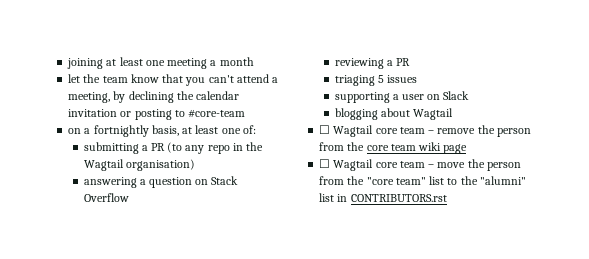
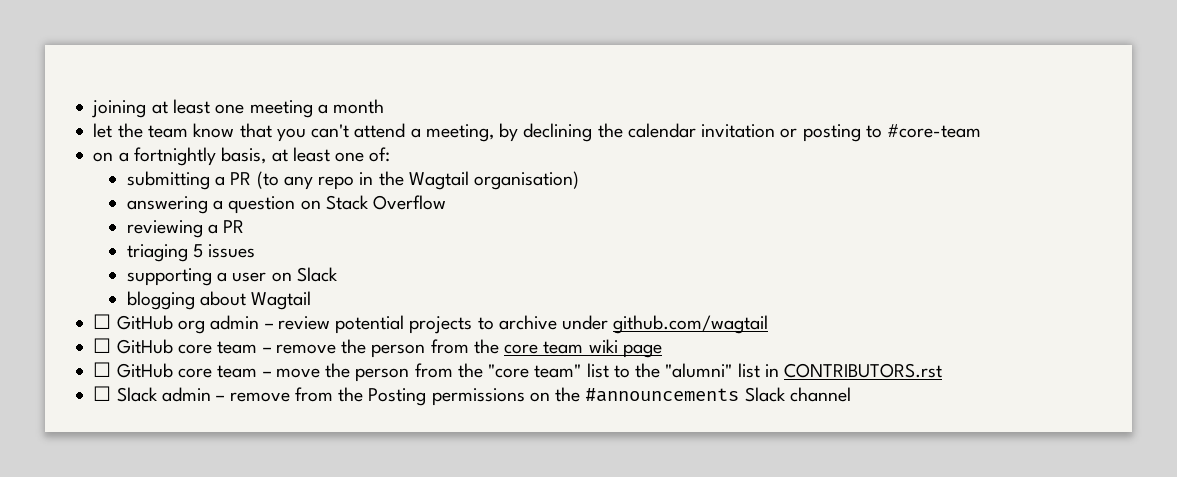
[333,125,374,137] Wagtail -> [116,315,769,334] [93,338,173,354] GitHub org admin – review potential projects to archive under github.com/wagtail // ☐ GitHub
[333,159,374,171] Wagtail -> [116,363,173,378] GitHub
(447, 198) none -> [93,386,851,406] // ☐ Slack admin – remove from the Posting permissions on the #announcements Slack channel

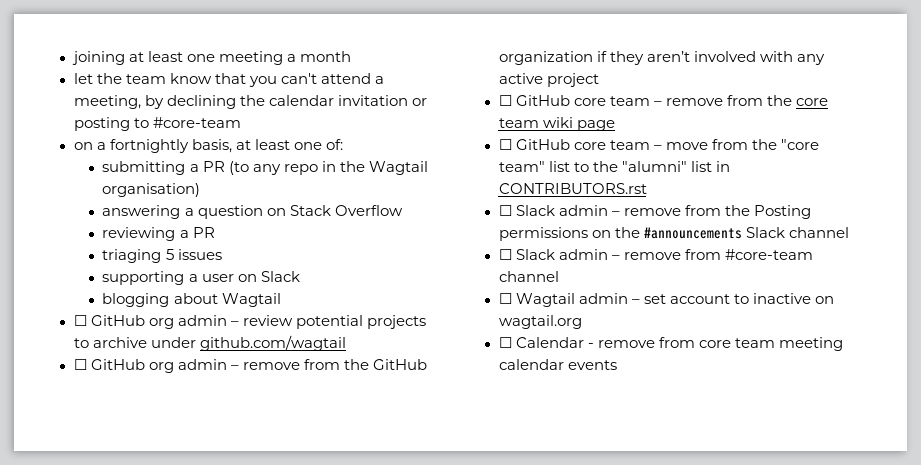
(769, 324) none -> [73,359,427,373] [498,51,825,65] [498,73,599,87] // ☐ GitHub org admin – remove from the GitHub organization if they aren’t involved with any active project
[341,339,426,358] the person -> (723, 102) none
[325,363,410,382] the person -> (708, 146) none
(851, 394) none -> [498,249,813,260] [498,271,559,282] [498,293,834,307] [498,315,582,329] [498,337,843,351] [498,359,617,370] // ☐ Slack admin – remove from #core-team channel // ☐ Wagtail admin – set account to inactive on wagtail.org // ☐ Calendar - remove from core team meeting calendar events

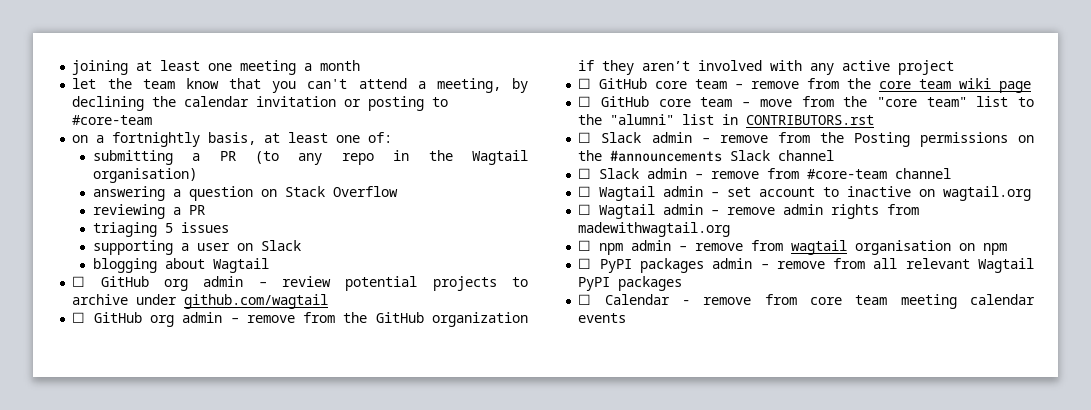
(582, 322) none -> [578,204,920,219] [578,222,731,237] [578,240,1008,255] [578,258,1034,273] [578,276,683,291] // ☐ Wagtail admin – remove admin rights from madewithwagtail.org // ☐ npm admin – remove from wagtail organisation on npm // ☐ PyPI packages admin – remove from all relevant Wagtail PyPI packages

